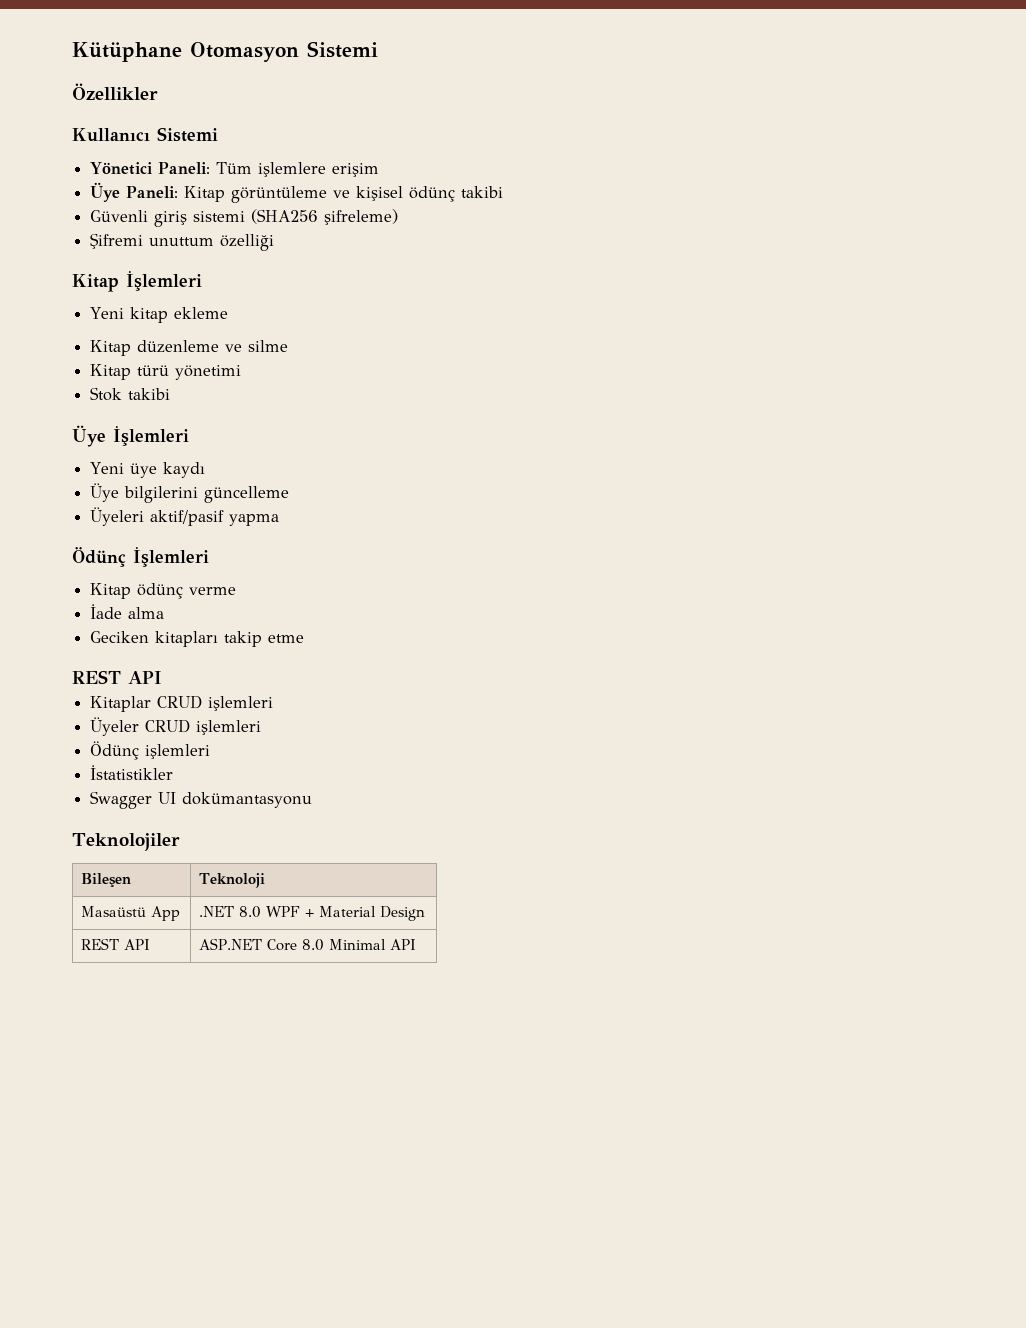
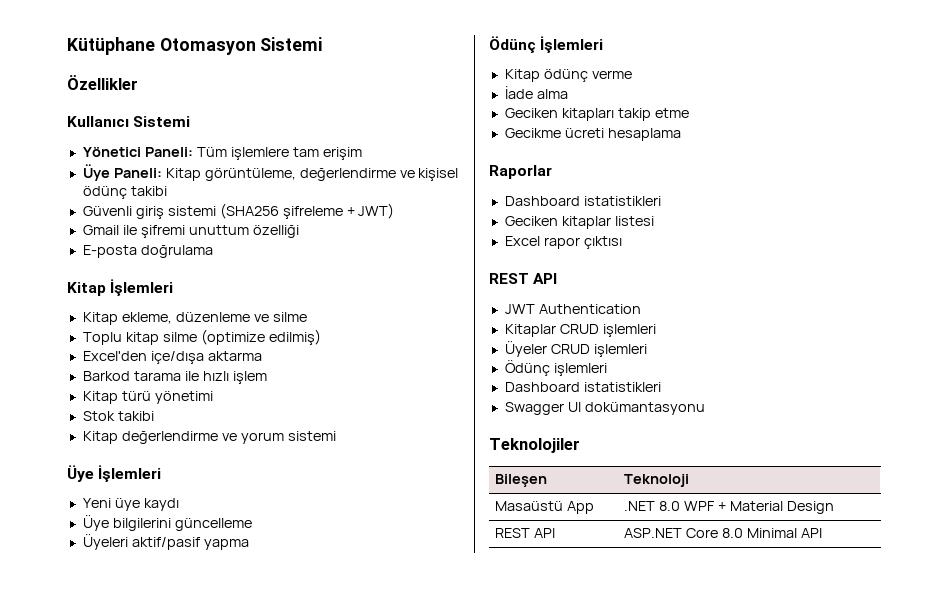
(327, 169) none -> [292,147,319,157] tam
[231,186,328,203] görüntüleme -> [204,168,396,181] görüntüleme, değerlendirme
[324,209,399,225] [90,233,144,249] şifreleme) // Şifremi -> [282,203,395,219] [82,225,185,238] şifreleme + JWT) // Gmail ile şifremi
(275, 242) none -> [82,245,213,258] // E-posta doğrulama
[90,307,229,323] [90,340,132,356] // Yeni kitap ekleme // Kitap -> [82,312,172,325] // Kitap ekleme,
(289, 346) none -> [82,329,321,345] [82,351,262,364] [82,371,267,384] // Toplu kitap silme (optimize edilmiş) // Excel'den içe/dışa aktarma // Barkod tarama ile hızlı işlem
(171, 394) none -> [82,431,336,444] // Kitap değerlendirme ve yorum sistemi
[72,670,162,684] // REST API -> [504,128,681,141] [489,165,552,179] [504,196,661,206] [504,216,654,229] [504,236,622,249] [489,273,558,284] [504,304,641,314] // Gecikme ücreti hesaplama // Raporlar // Dashboard istatistikleri // Geciken kitaplar listesi // Excel rapor çıktısı // REST API // JWT Authentication
[90,765,174,780] İstatistikler -> [504,382,661,392] Dashboard istatistikleri

